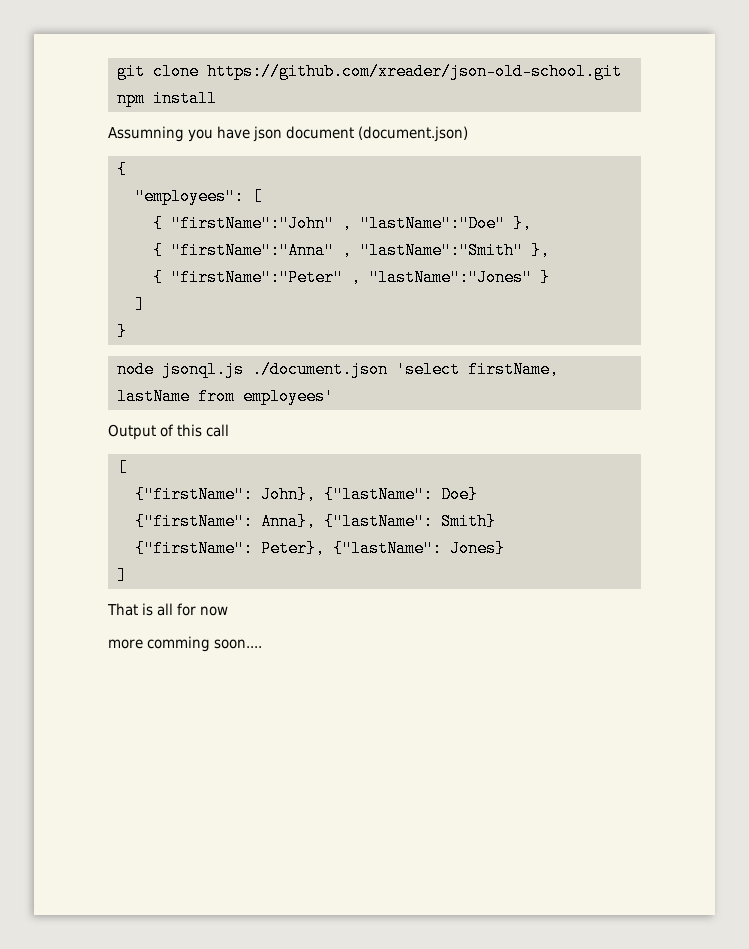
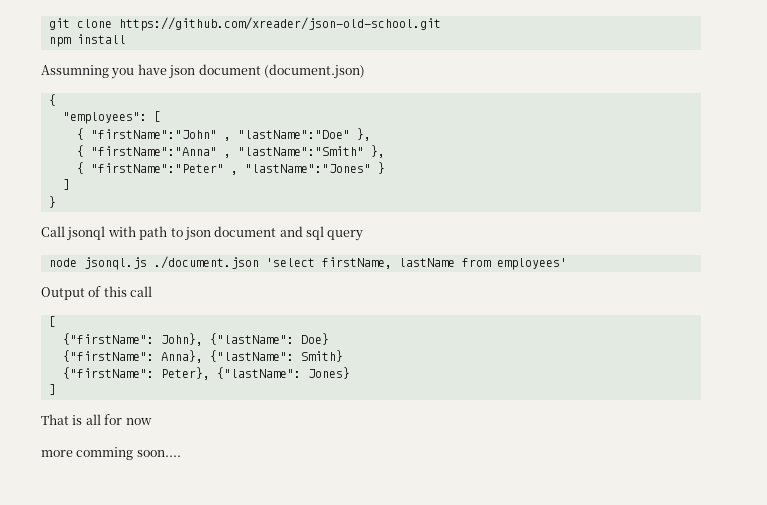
(127, 331) none -> [41,226,364,241] // Call jsonql with path to json document and sql query

